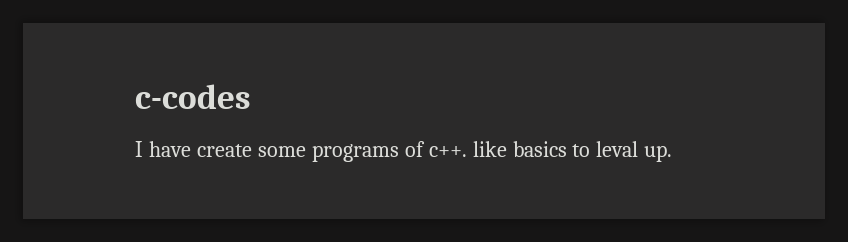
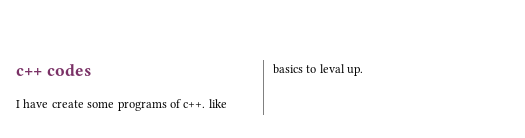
[135,84,251,109] c-codes -> [16,64,91,76] c++ codes

